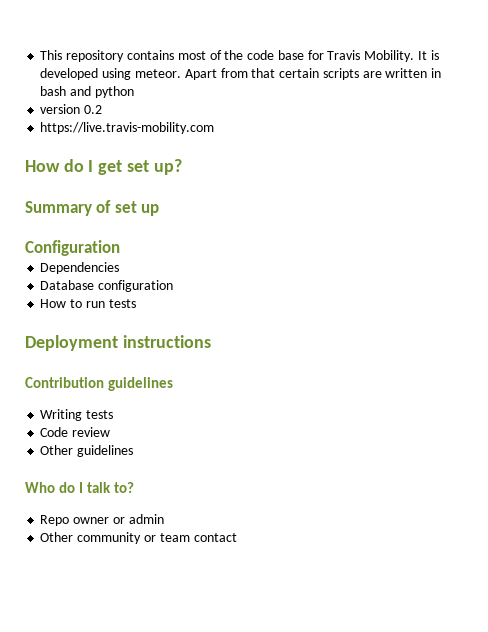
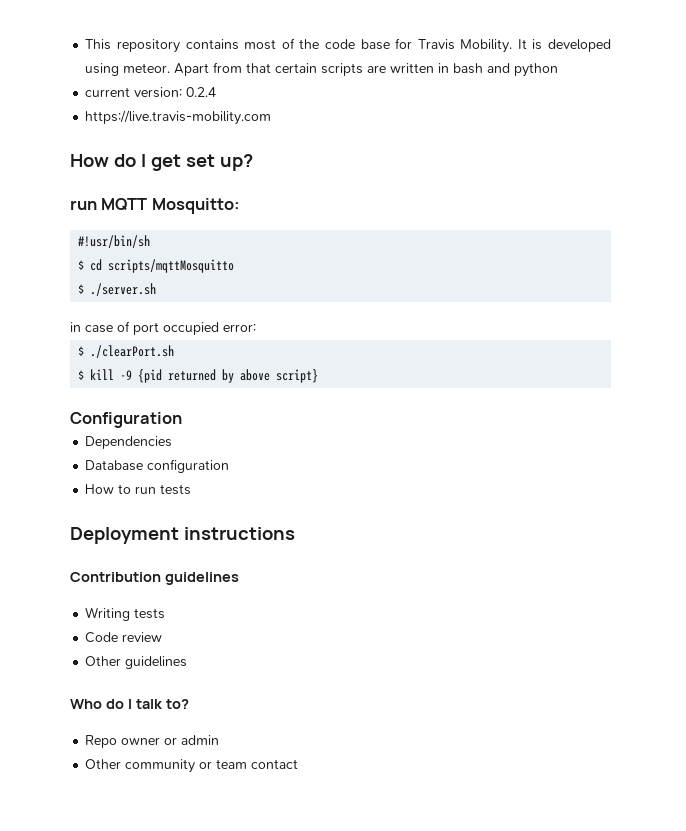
[40,104,103,114] version 0.2 -> [85,87,217,98] current version: 0.2.4
[25,200,160,216] Summary of set up -> [70,198,240,214] [78,235,151,248] [78,259,235,273] [78,283,157,296] [70,321,256,335] [78,345,175,358] [78,369,319,383] run MQTT Mosquitto: // #!usr/bin/sh // $ cd scripts/mqttMosquitto // $ ./server.sh // in case of port occupied error: // $ ./clearPort.sh // $ kill -9 {pid returned by above script}

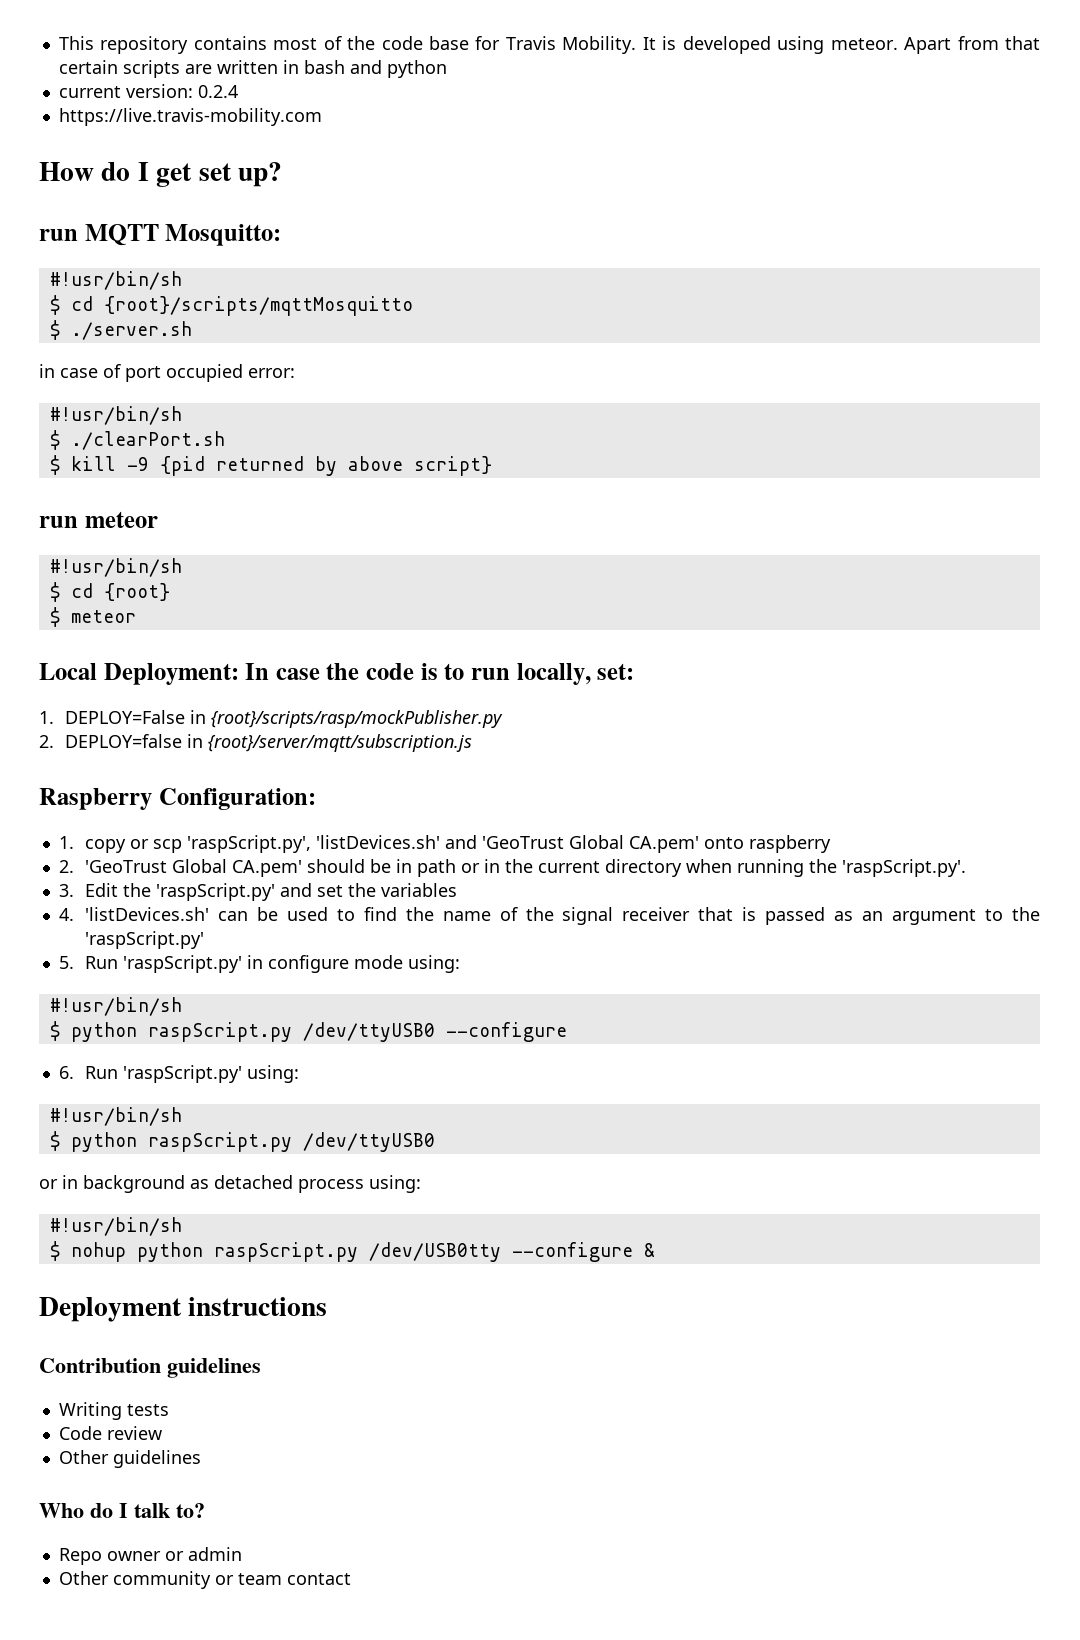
[108,259,235,273] scripts/mqttMosquitto -> [103,296,413,316] {root}/scripts/mqttMosquitto
(256, 328) none -> [49,406,182,425] // #!usr/bin/sh
[70,412,182,428] [85,436,173,449] [85,459,230,473] [85,484,192,495] Configuration // Dependencies // Database configuration // How to run tests -> [39,511,158,528] [49,558,182,577] [49,582,170,602] [49,607,136,627] [39,663,635,685] [39,710,504,728] [39,734,473,752] [39,788,316,810] [58,835,831,853] [58,859,966,877] [58,883,457,901] [58,907,1040,925] [84,931,204,949] [58,955,460,973] [49,997,182,1016] [49,1021,567,1042] [58,1065,299,1083] [49,1107,182,1126] [49,1131,435,1152] [39,1175,421,1193] [49,1217,182,1236] [49,1241,655,1262] run meteor // #!usr/bin/sh // $ cd {root} // $ meteor // Local Deployment: In case the code is to run locally, set: // 1. DEPLOY=False in {root}/scripts/rasp/mockPublisher.py // 2. DEPLOY=false in {root}/server/mqtt/subscription.js // Raspberry Configuration: // 1. copy or scp 'raspScript.py', 'listDevices.sh' and 'GeoTrust Global CA.pem' onto raspberry // 2. 'GeoTrust Global CA.pem' should be in path or in the current directory when running the 'raspScript.py'. // 3. Edit the 'raspScript.py' and set the variables // 4. 'listDevices.sh' can be used to find the name of the signal receiver that is passed as an argument to the 'raspScript.py' // 5. Run 'raspScript.py' in configure mode using: // #!usr/bin/sh // $ python raspScript.py /dev/ttyUSB0 --configure // 6. Run 'raspScript.py' using: // #!usr/bin/sh // $ python raspScript.py /dev/ttyUSB0 // or in background as detached process using: // #!usr/bin/sh // $ nohup python raspScript.py /dev/USB0tty --configure &

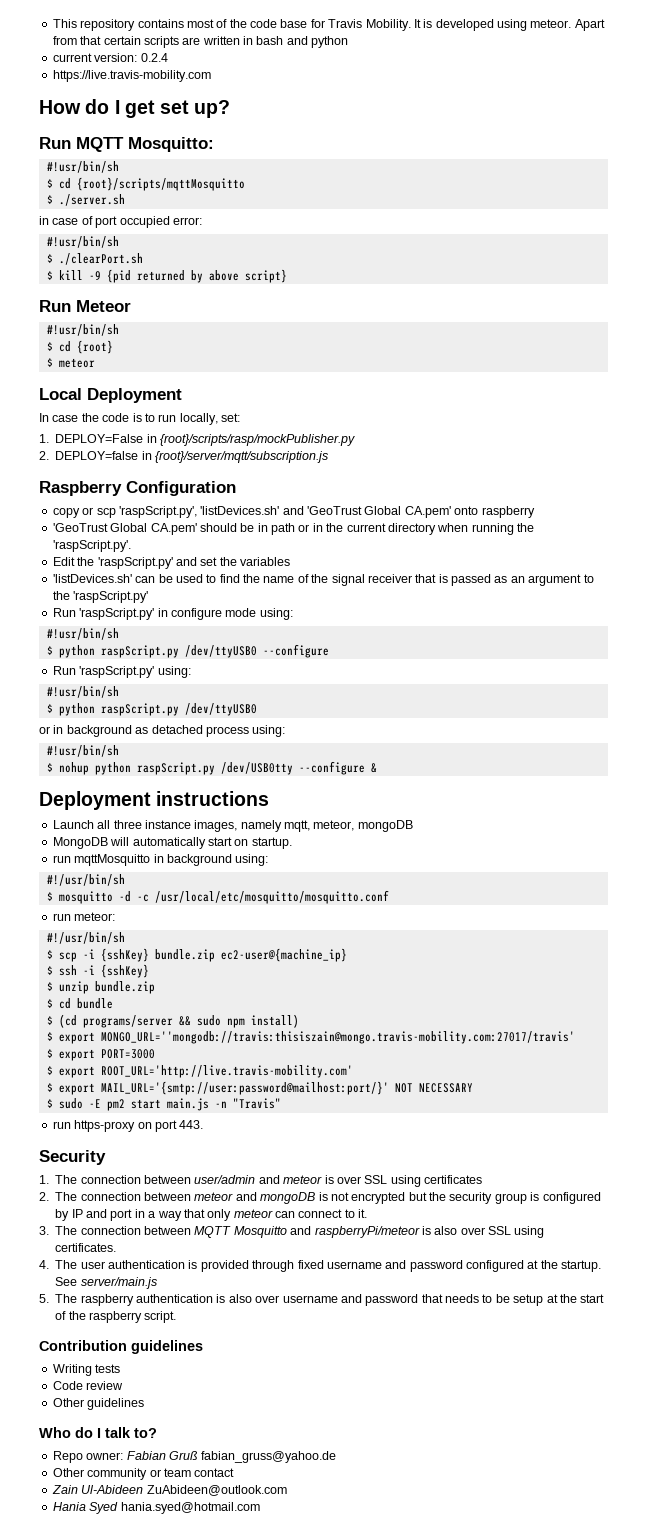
[39,229,78,241] run -> [39,137,71,149] Run
[39,511,158,528] run meteor -> [39,300,131,312] Run Meteor
[103,663,239,685] Deployment: -> [87,388,182,403] Deployment //
[158,788,316,810] [58,836,74,849] Configuration: // 1. -> [126,481,236,496] Configuration //
[58,860,74,873] 2. -> (535, 512) none
[58,884,74,897] 3. -> (131, 546) none
[58,908,74,921] 4. -> (290, 561) none
[58,956,74,969] 5. -> (149, 597) none
[58,1066,74,1079] 6. -> (329, 651) none
(328, 1306) none -> [52,820,413,832] [52,837,292,849] [52,854,269,866] [46,874,125,886] [46,890,389,904] [52,912,116,921] [46,932,125,944] [46,948,347,962] [46,964,149,978] [46,981,155,994] [46,998,113,1009] [46,1014,299,1028] [46,1031,575,1044] [46,1049,155,1061] [46,1065,353,1078] [46,1081,473,1095] [46,1098,281,1111] [52,1120,204,1132] [39,1150,106,1165] [39,1175,482,1187] [39,1192,601,1204] [55,1209,368,1221] [39,1226,545,1238] [55,1243,117,1252] [39,1260,602,1272] [55,1277,157,1289] [39,1294,605,1306] [55,1311,177,1323] // Launch all three instance images, namely mqtt, meteor, mongoDB // MongoDB will automatically start on startup. // run mqttMosquitto in background using: // #!/usr/bin/sh // $ mosquitto -d -c /usr/local/etc/mosquitto/mosquitto.conf // run meteor: // #!/usr/bin/sh // $ scp -i {sshKey} bundle.zip ec2-user@{machine_ip} // $ ssh -i {sshKey} // $ unzip bundle.zip // $ cd bundle // $ (cd programs/server && sudo npm install) // $ export MONGO_URL=''mongodb://travis:thisiszain@mongo.travis-mobility.com:27017/travis' // $ export PORT=3000 // $ export ROOT_URL='http://live.travis-mobility.com' // $ export MAIL_URL='{smtp://user:password@mailhost:port/}' NOT NECESSARY // $ sudo -E pm2 start main.js -n "Travis" // run https-proxy on port 443. // Security // 1. The connection between user/admin and meteor is over SSL using certificates // 2. The connection between meteor and mongoDB is not encrypted but the security group is configured by IP and port in a way that only meteor can connect to it. // 3. The connection between MQTT Mosquitto and raspberryPi/meteor is also over SSL using certificates. // 4. The user authentication is provided through fixed username and password configured at the startup. See server/main.js // 5. The raspberry authentication is also over username and password that needs to be setup at the start of the raspberry script.
[106,1547,242,1561] owner or admin -> [86,1451,337,1463] owner: Fabian Gruß fabian_gruss@yahoo.de
(351, 1579) none -> [51,1485,287,1496] [52,1502,260,1514] // Zain Ul-Abideen ZuAbideen@outlook.com // Hania Syed hania.syed@hotmail.com

